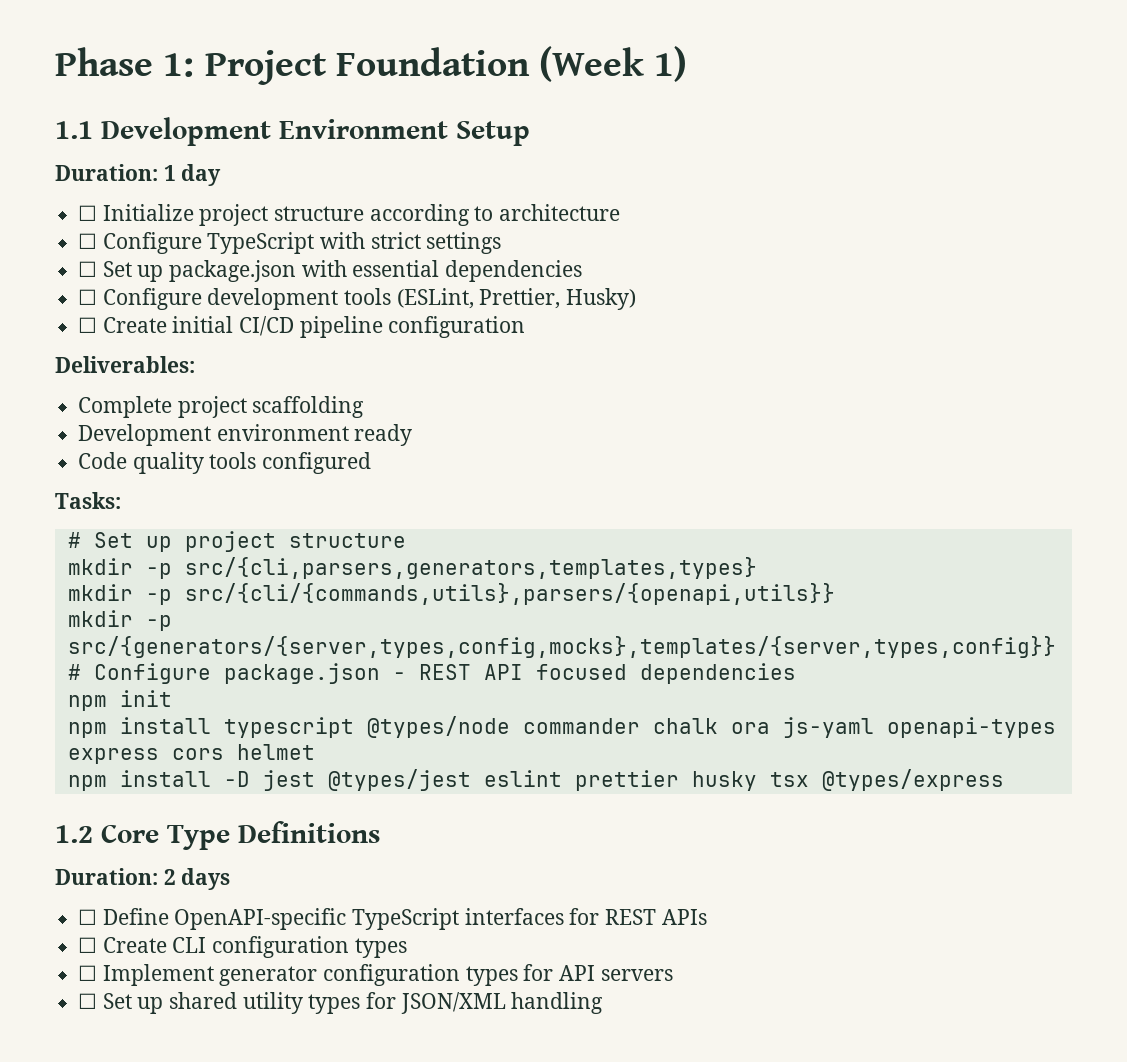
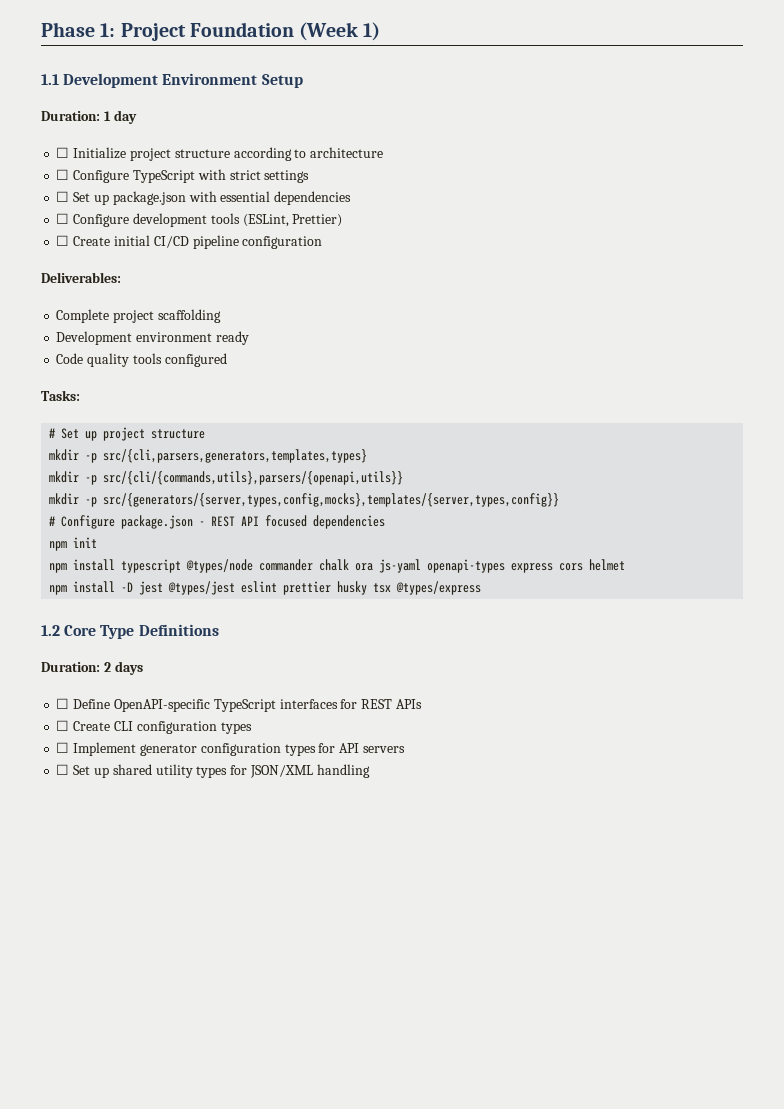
[479,288,637,310] Prettier, Husky) -> [292,214,343,227] Prettier)

